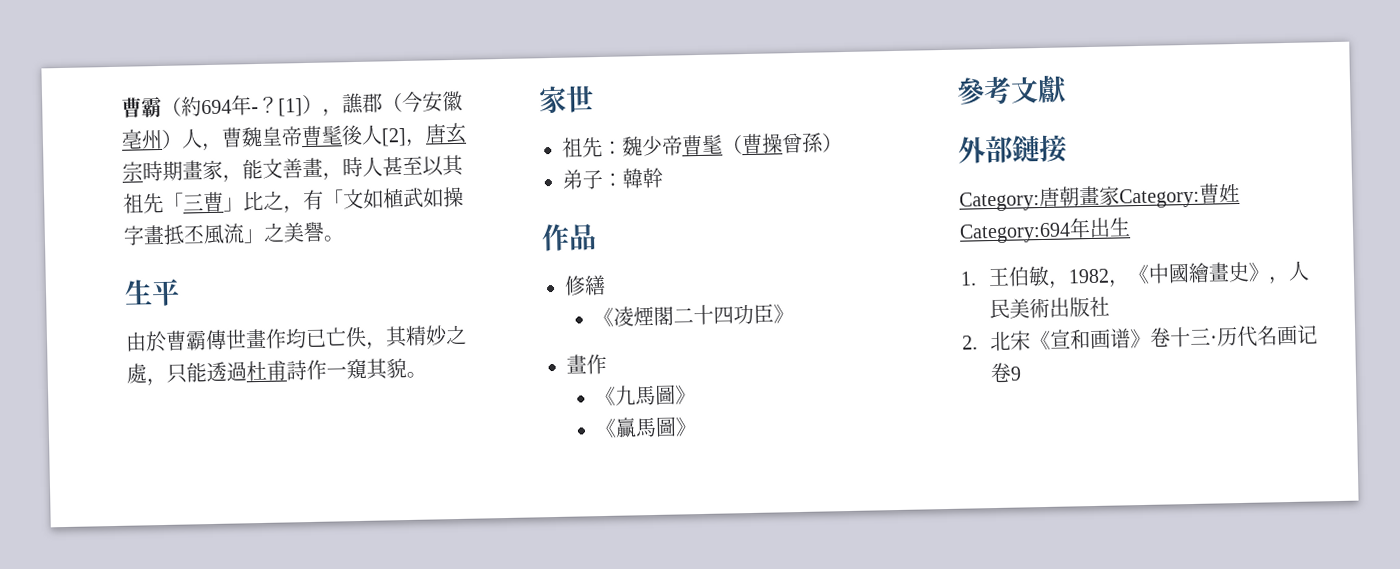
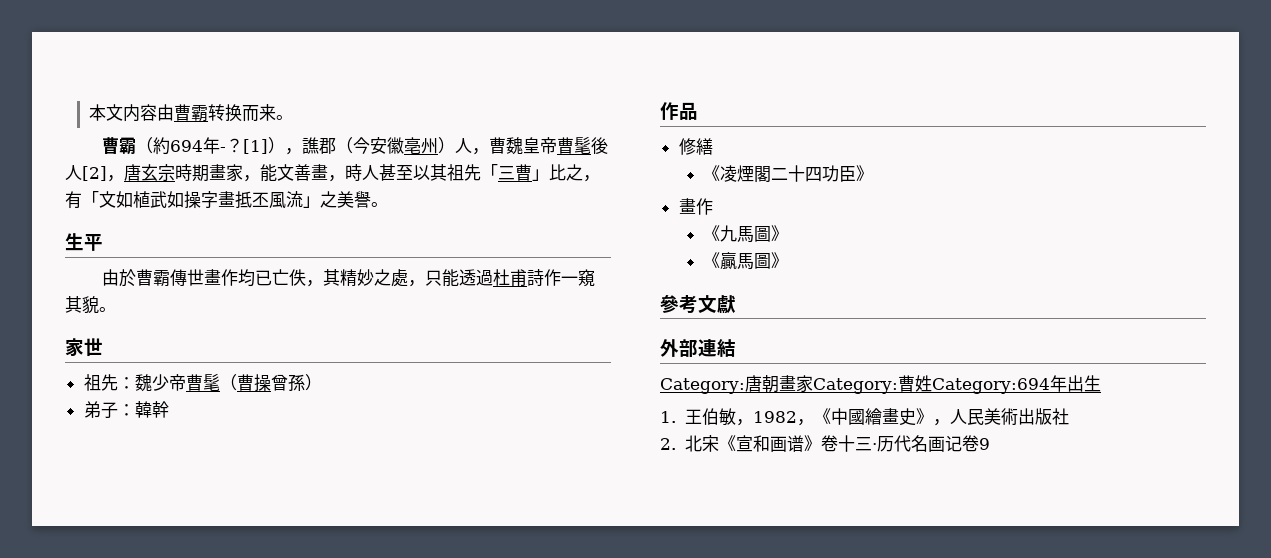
(121, 107) none -> [89,104,294,122] 本文内容由曹霸转换而来。 //
[1012,134,1067,164] 鏈接 -> [698,339,736,357] 連結

